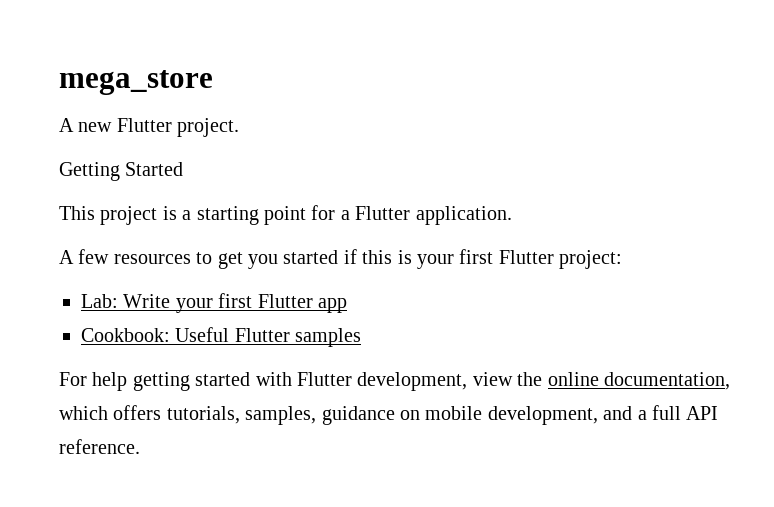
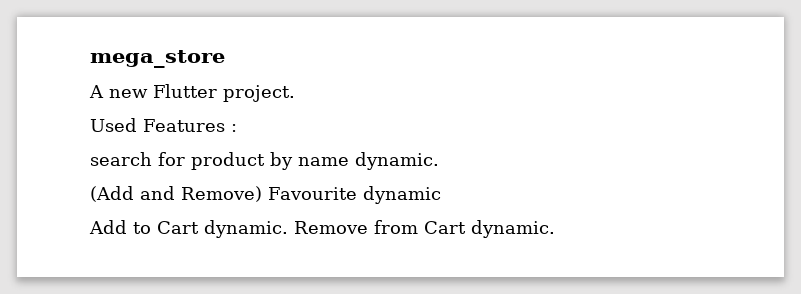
[59,162,184,181] [59,205,512,225] [59,249,623,269] [81,293,347,313] [81,327,362,347] [59,372,730,391] [59,405,719,425] [59,439,140,454] Getting Started // This project is a starting point for a Flutter application. // A few resources to get you started if this is your first Flutter project: // Lab: Write your first Flutter app // Cookbook: Useful Flutter samples // For help getting started with Flutter development, view the online documentation, which offers tutorials, samples, guidance on mobile development, and a full API reference. -> [90,118,237,132] [90,152,439,170] [90,186,441,204] [89,220,555,238] Used Features : // search for product by name dynamic. // (Add and Remove) Favourite dynamic // Add to Cart dynamic. Remove from Cart dynamic.

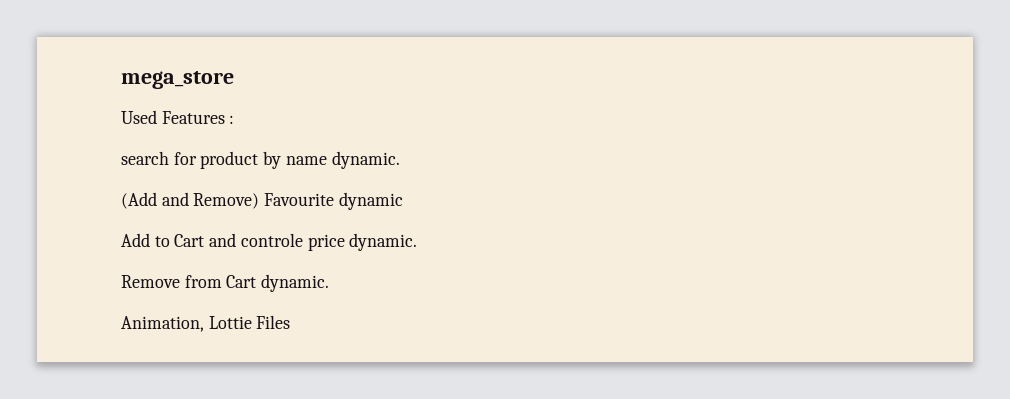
[89,84,295,102] // A new Flutter project. -> (234, 80) none
[204,220,288,238] dynamic. -> [209,233,418,251] and controle price dynamic. //
(555, 229) none -> [121,315,291,332] // Animation, Lottie Files

